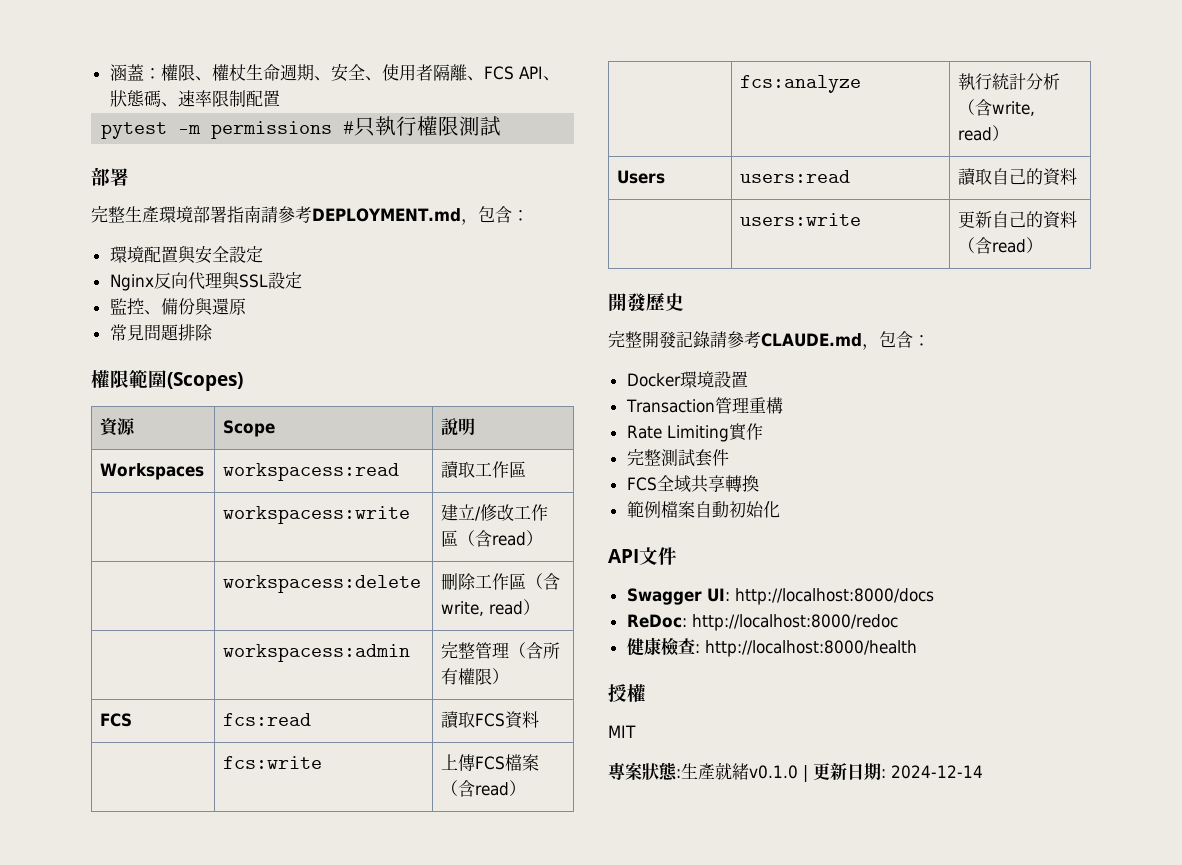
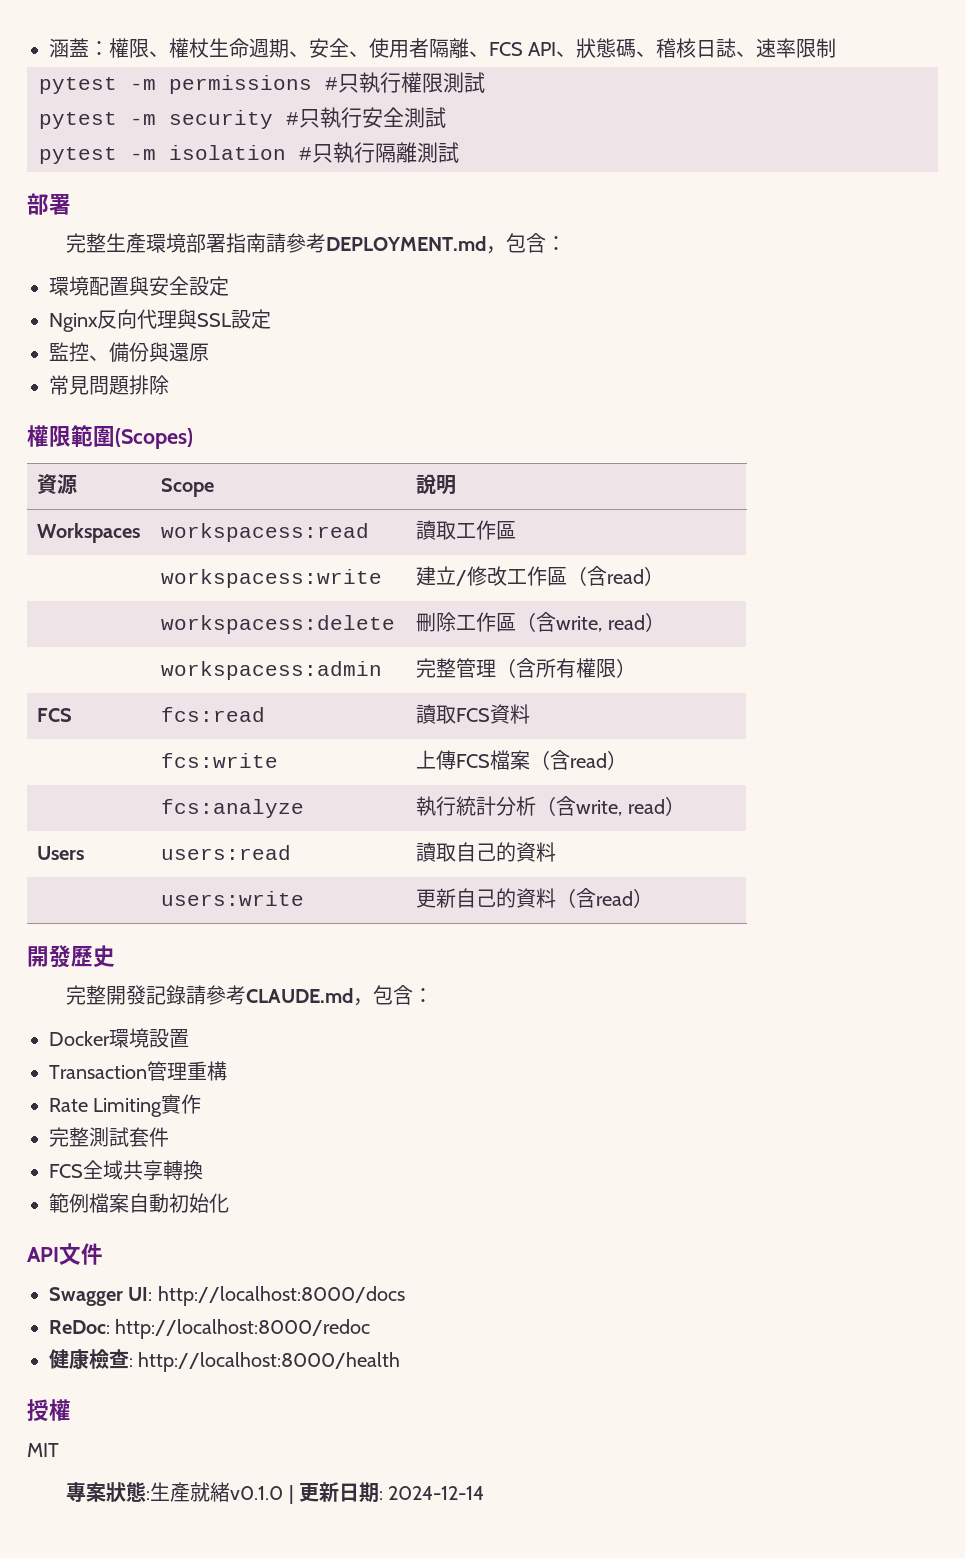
(178, 104) none -> [656,38,757,58] 稽核日誌、
[245,90,280,107] 配置 -> (837, 48) none
(502, 126) none -> [39,107,446,129] [39,142,459,164] // pytest -m security #只執行安全測試 // pytest -m isolation #只執行隔離測試

